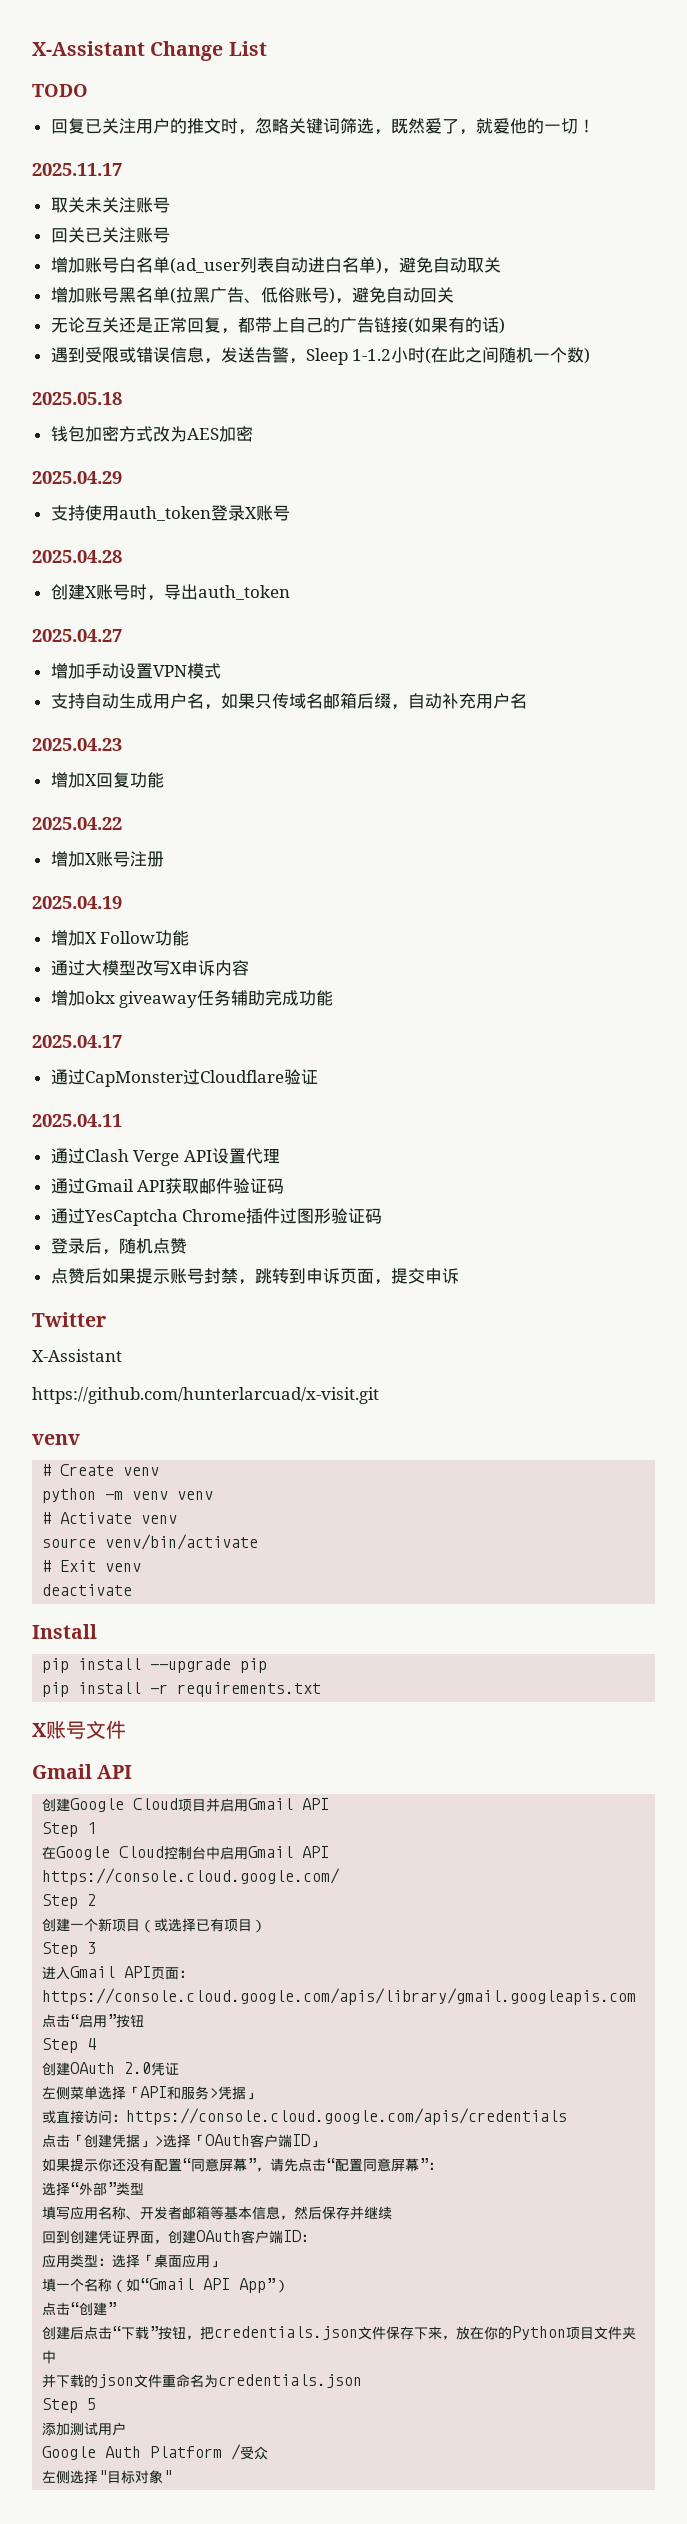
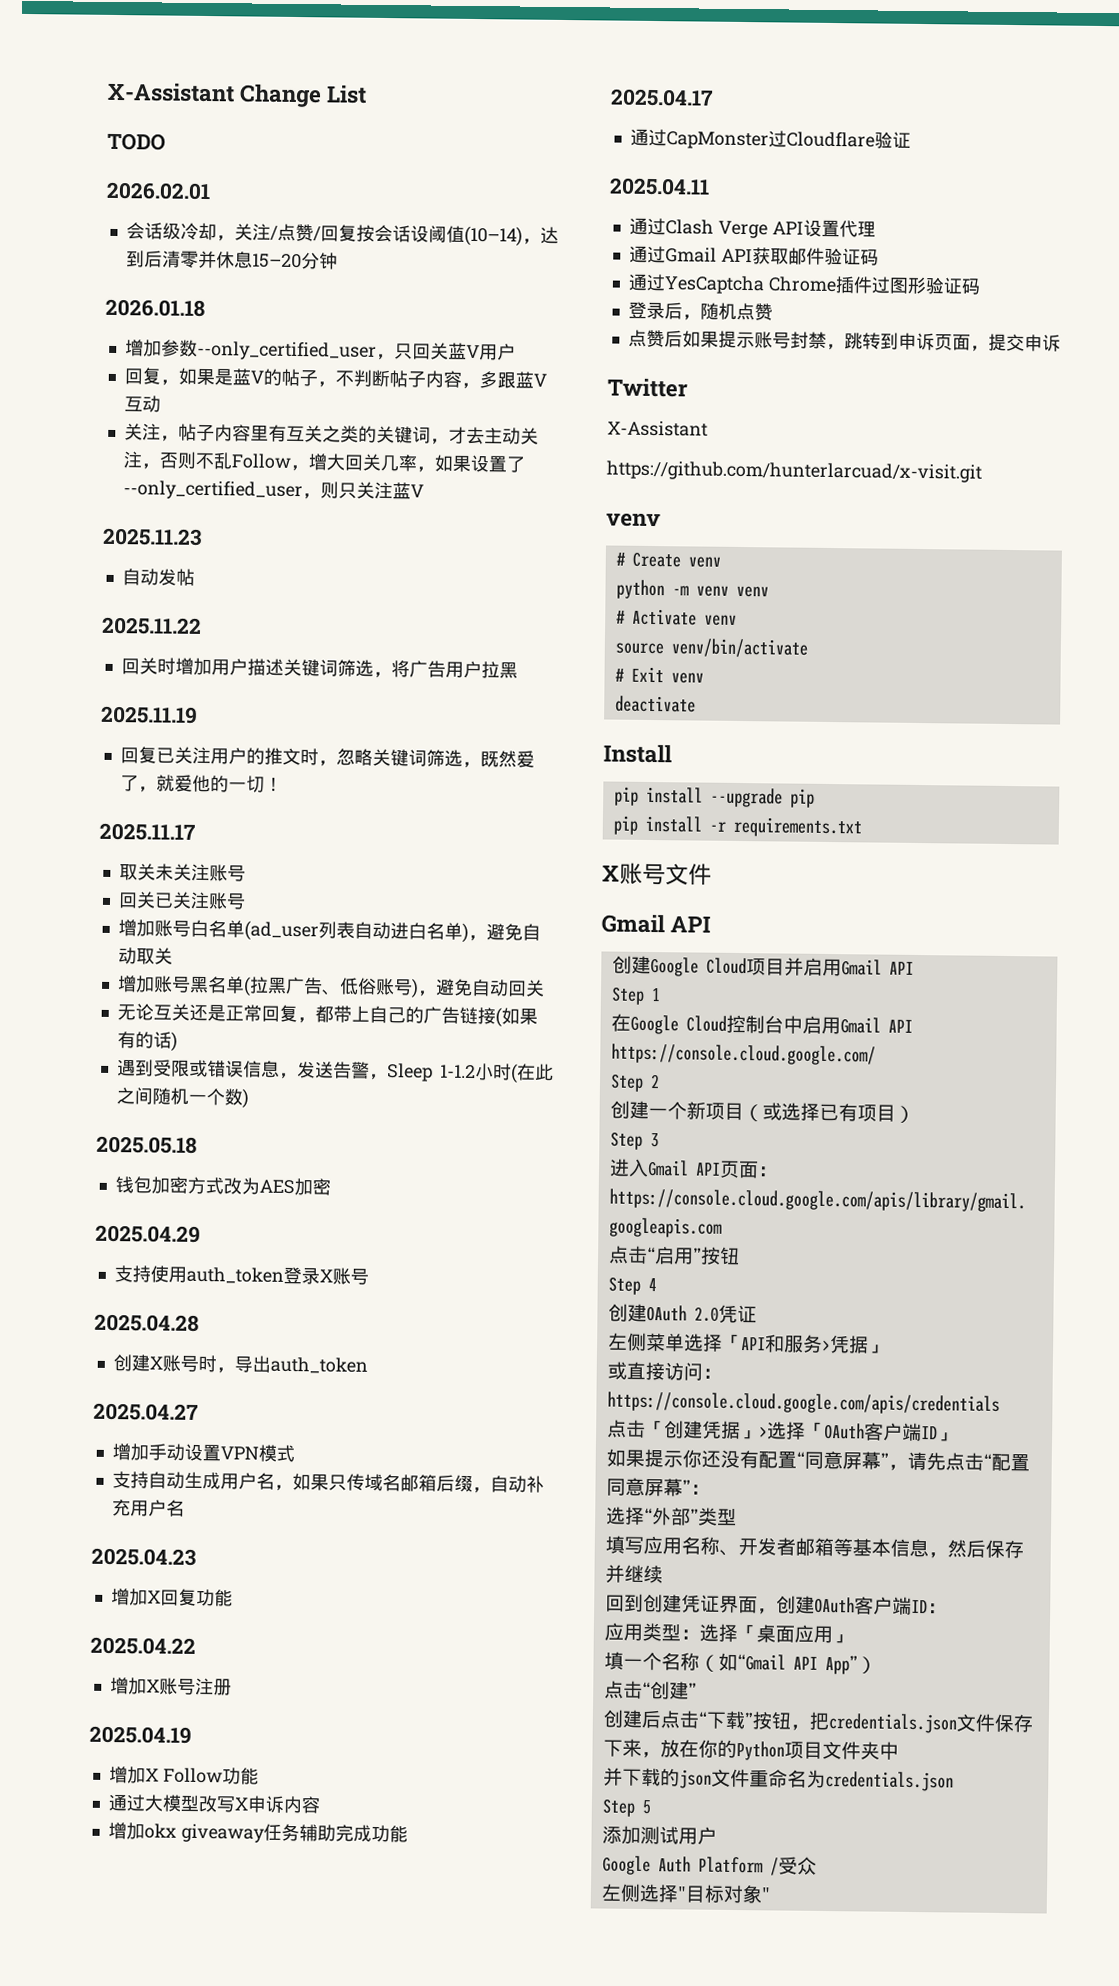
(88, 90) none -> [106,181,211,201] [125,222,559,247] [125,250,338,270] [105,298,205,317] [124,339,516,361] [123,367,547,390] [123,395,161,413] [123,423,539,445] [122,451,525,473] [122,480,424,501] [102,527,202,546] [121,568,195,586] [101,616,202,635] [120,657,518,679] [100,705,198,724] // 2026.02.01 // 会话级冷却，关注/点赞/回复按会话设阈值(10–14)，达到后清零并休息15–20分钟 // 2026.01.18 // 增加参数--only_certified_user，只回关蓝V用户 // 回复，如果是蓝V的帖子，不判断帖子内容，多跟蓝V互动 // 关注，帖子内容里有互关之类的关键词，才去主动关注，否则不乱Follow，增大回关几率，如果设置了--only_certified_user，则只关注蓝V // 2025.11.23 // 自动发帖 // 2025.11.22 // 回关时增加用户描述关键词筛选，将广告用户拉黑 // 2025.11.19

